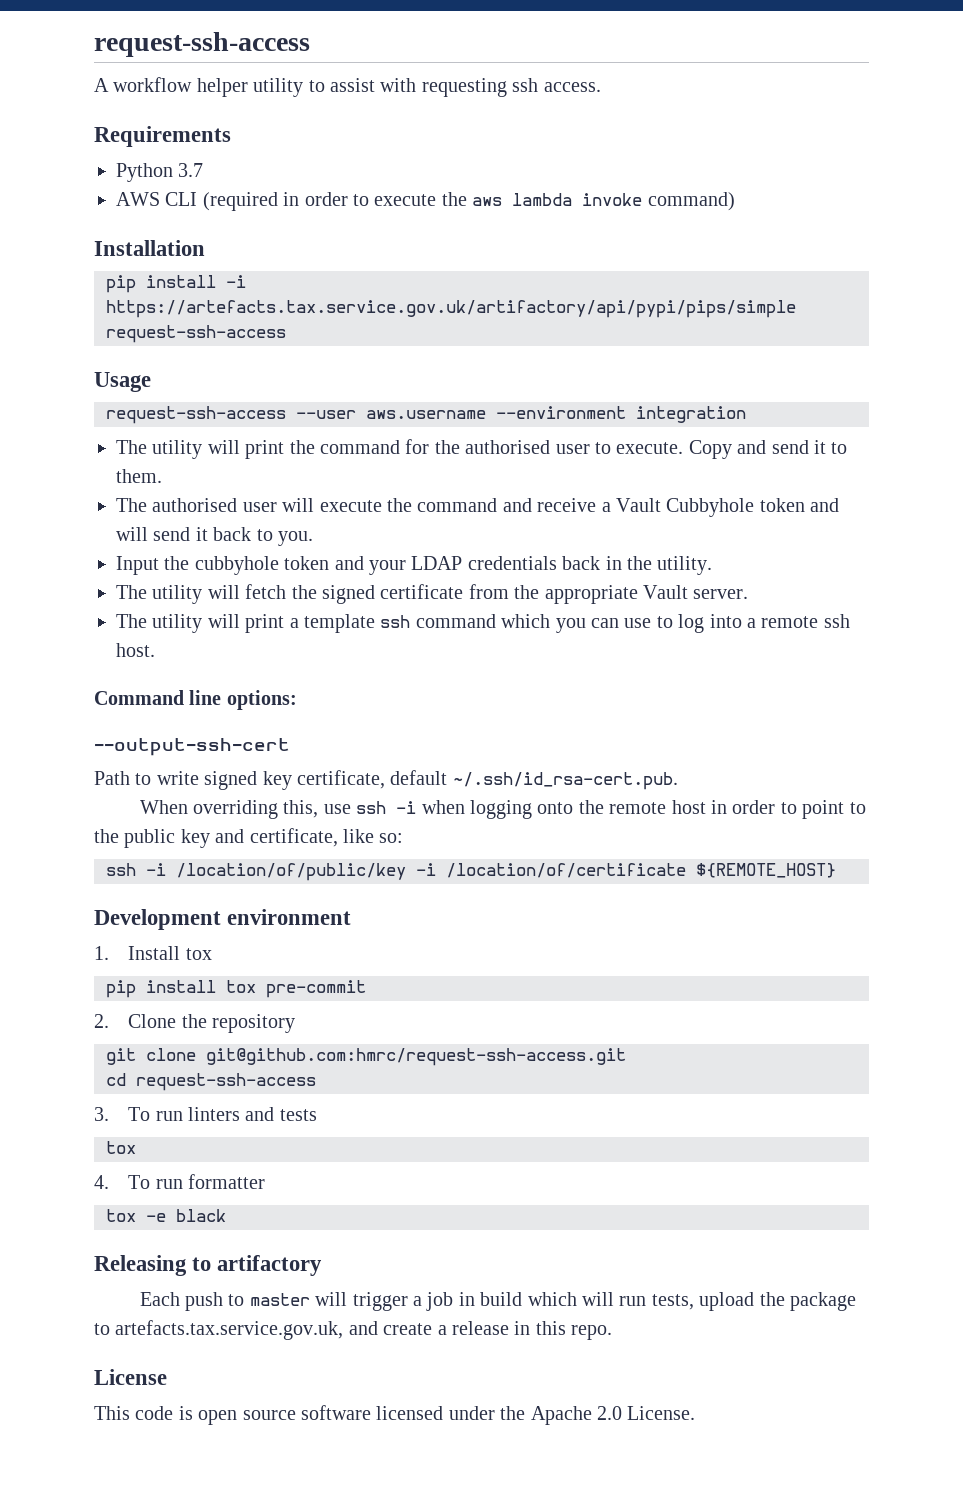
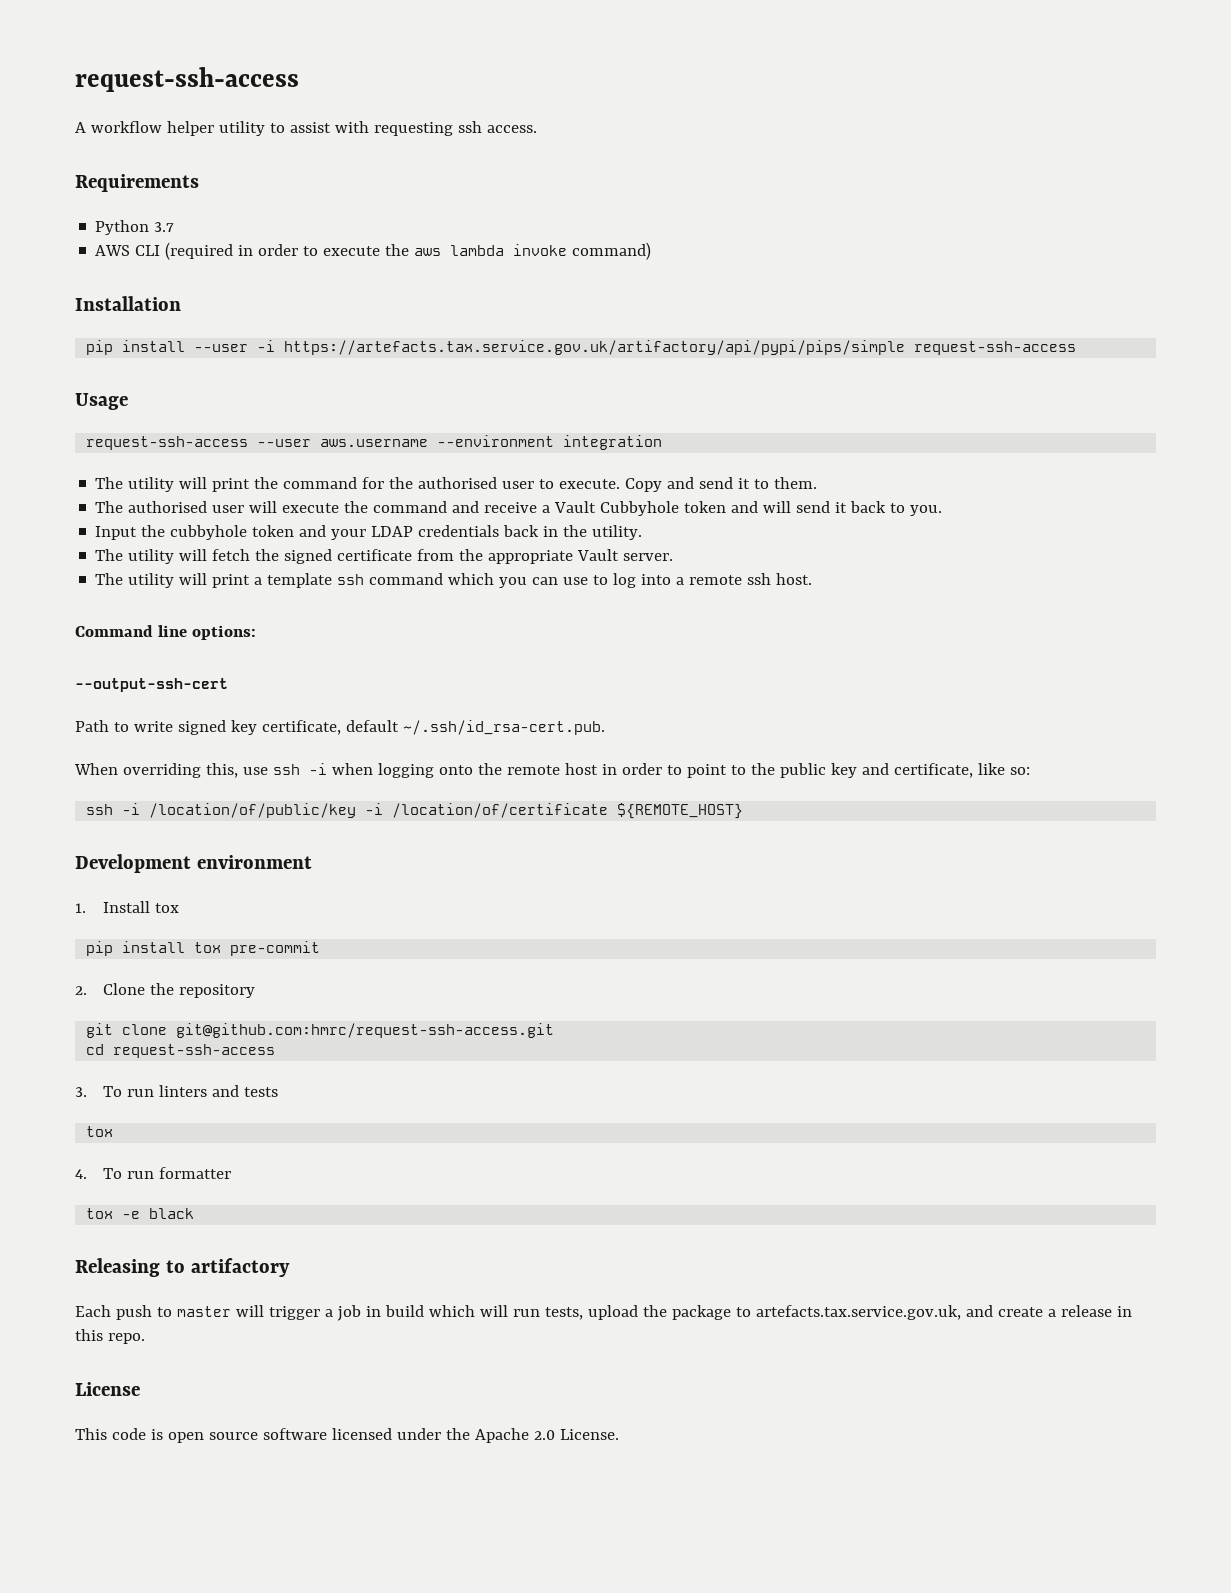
(216, 281) none -> [194,344,249,352] --user

